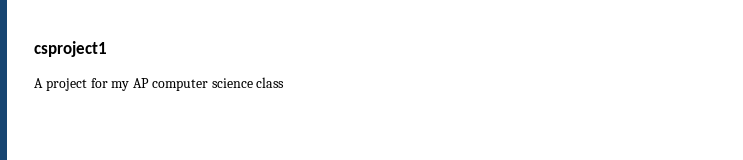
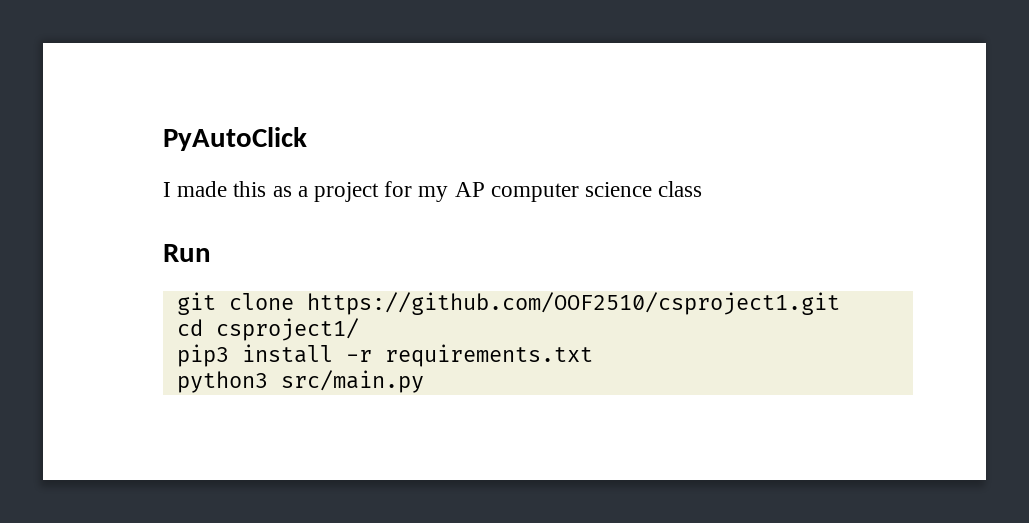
[34,41,107,57] [34,78,43,88] csproject1 // A -> [163,127,307,151] [163,181,308,197] PyAutoClick // I made this as a
(285, 82) none -> [163,244,211,262] [176,292,840,315] [176,318,359,341] [176,344,593,367] [176,370,424,393] // Run // git clone https://github.com/OOF2510/csproject1.git // cd csproject1/ // pip3 install -r requirements.txt // python3 src/main.py

